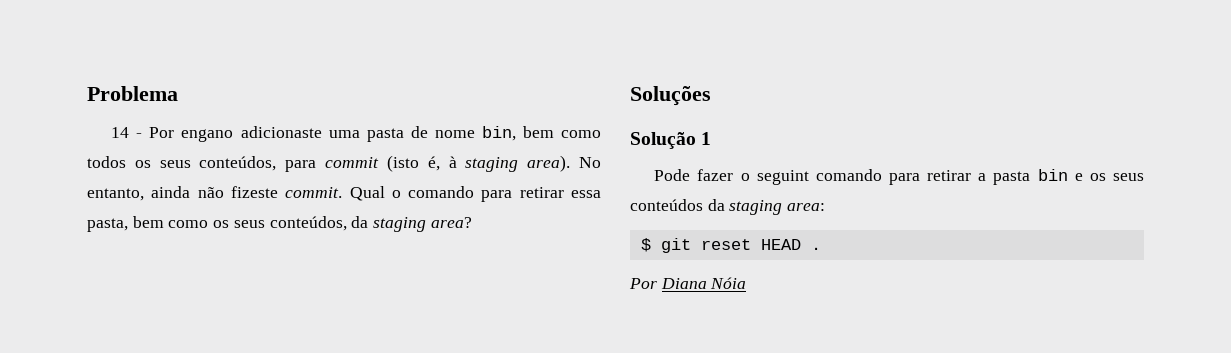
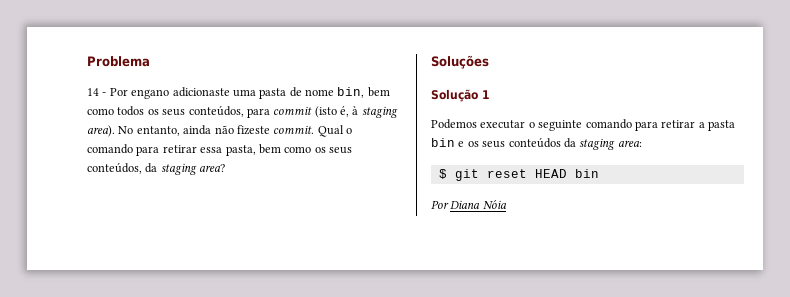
[654,169,809,185] Pode fazer o seguint -> [431,119,583,131] Podemos executar o seguinte
[810,247,821,250] . -> [574,169,599,178] bin

